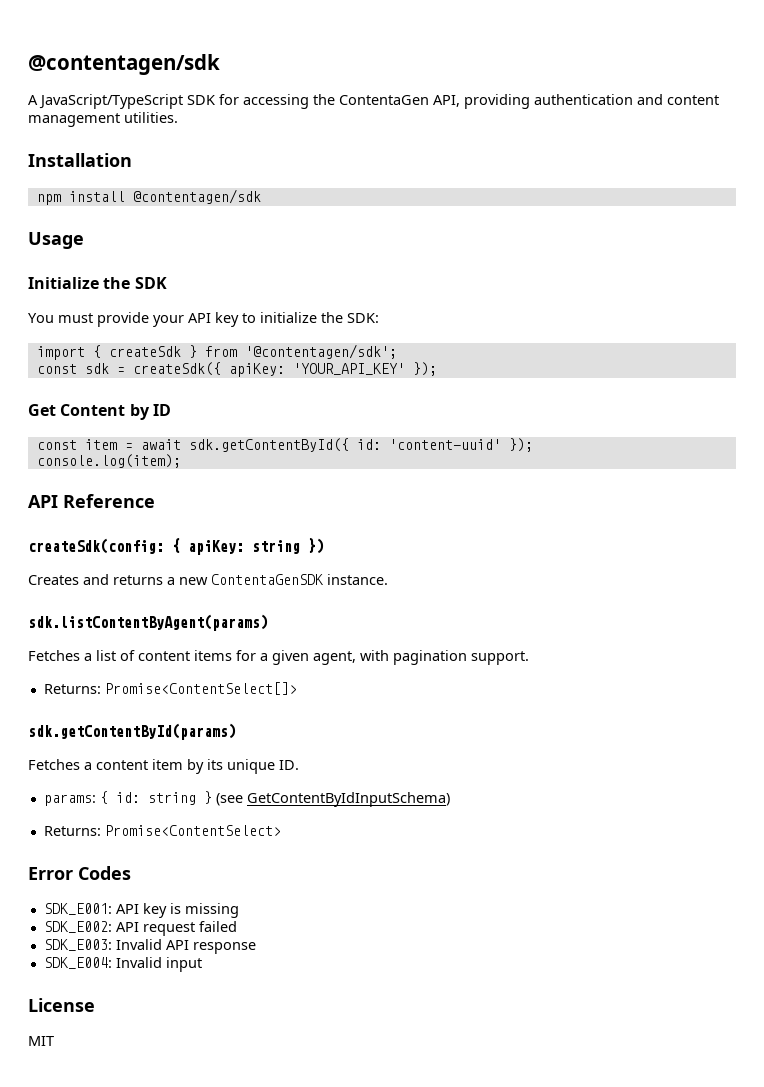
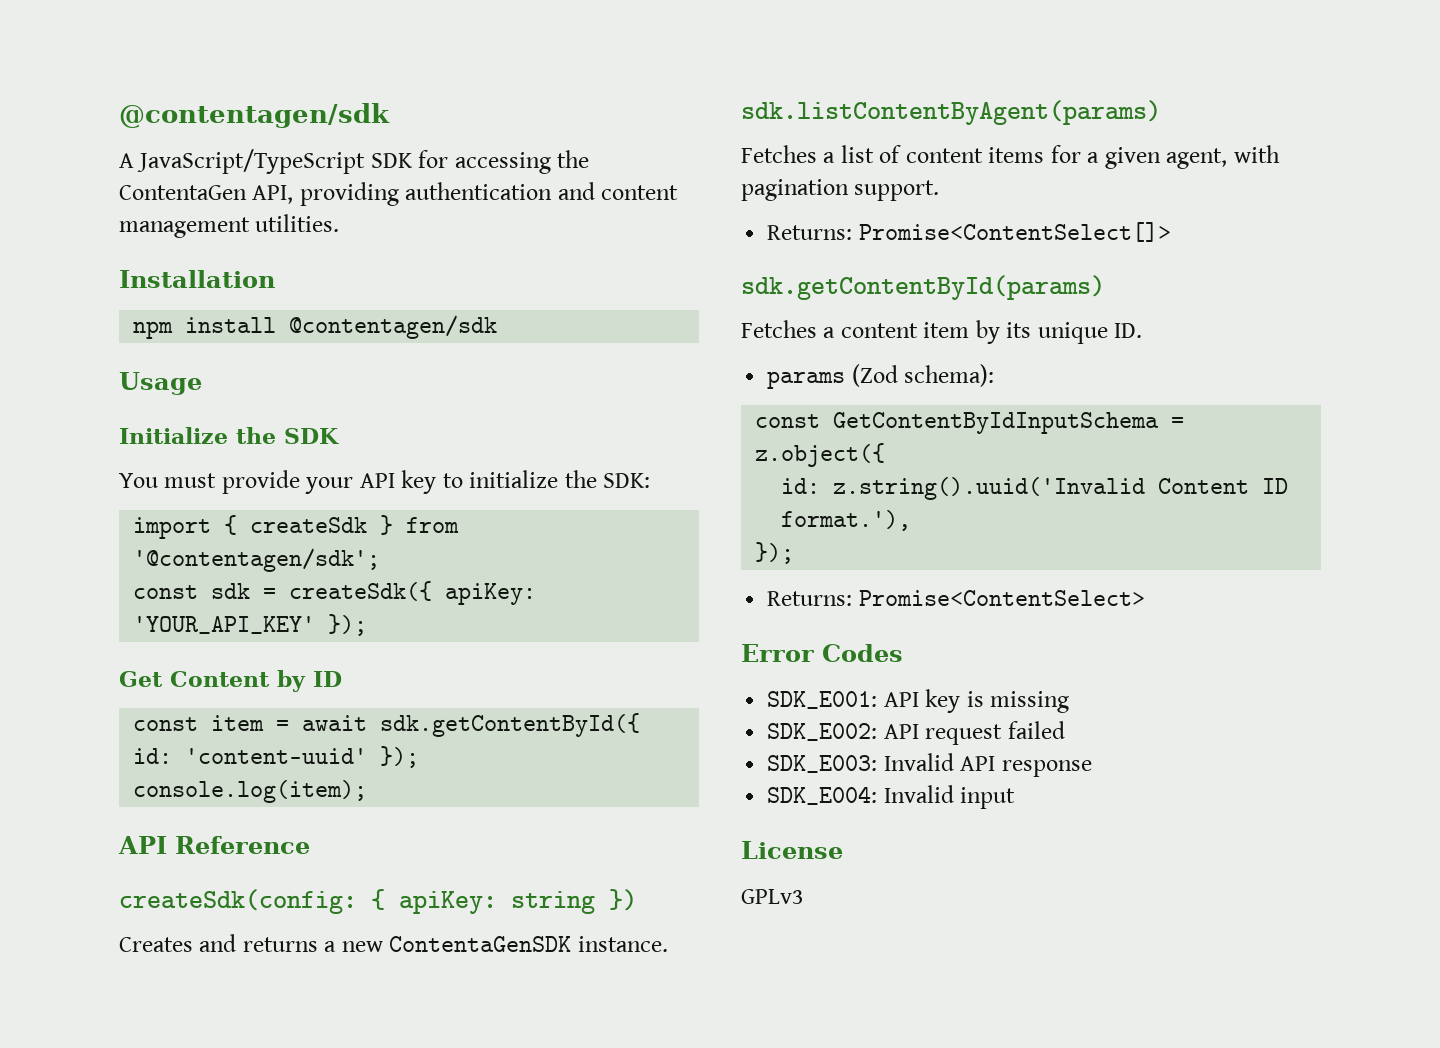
[43,791,450,807] params: { id: string } (see GetContentByIdInputSchema) -> [767,364,995,389] [755,412,1185,434] [755,443,886,467] [781,477,1289,500] [781,510,912,531] [755,542,795,564] params (Zod schema): // const GetContentByIdInputSchema = z.object({ // id: z.string().uuid('Invalid Content ID format.'), // });
[28,1036,54,1046] MIT -> [741,889,804,904] GPLv3

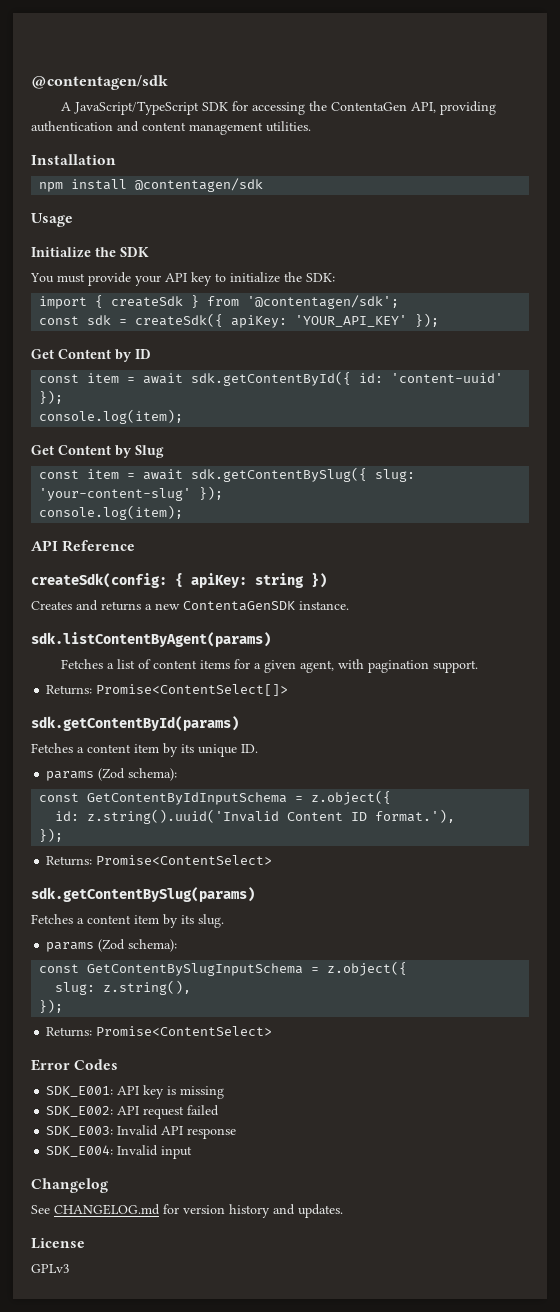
(368, 791) none -> [31,445,164,458] [39,467,416,482] [39,486,224,501] [39,505,184,520] // Get Content by Slug // const item = await sdk.getContentBySlug({ slug: 'your-content-slug' }); // console.log(item);
(1145, 598) none -> [31,887,255,902] [31,914,224,928] [46,939,178,952] [39,961,408,976] [55,980,192,995] [39,999,64,1013] [46,1026,273,1037] // sdk.getContentBySlug(params) // Fetches a content item by its slug. // params (Zod schema): // const GetContentBySlugInputSchema = z.object({ // slug: z.string(), // }); // Returns: Promise<ContentSelect>
(1016, 798) none -> [31,1178,108,1193] [31,1204,343,1218] // Changelog // See CHANGELOG.md for version history and updates.

